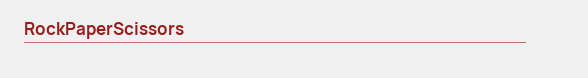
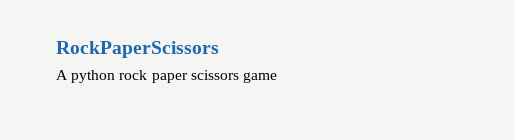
(184, 30) none -> [56,70,277,83] // A python rock paper scissors game

